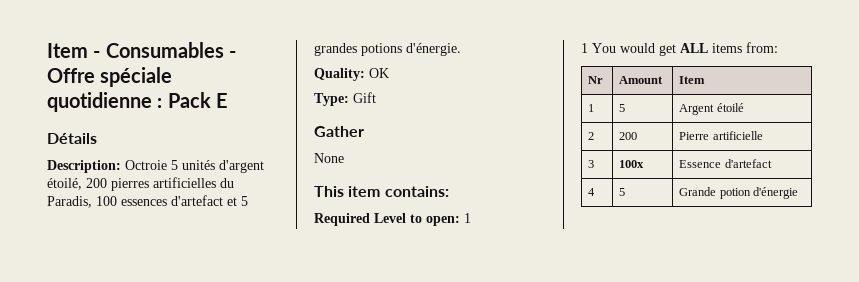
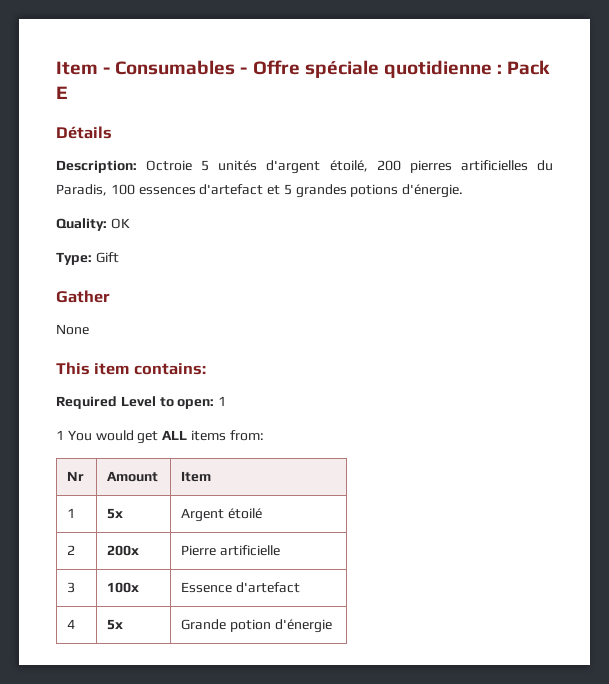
[619,104,626,112] 5 -> [107,508,124,519] 5x
[619,132,638,140] 200 -> [107,545,140,556] 200x
[619,188,626,196] 5 -> [107,619,124,630] 5x

